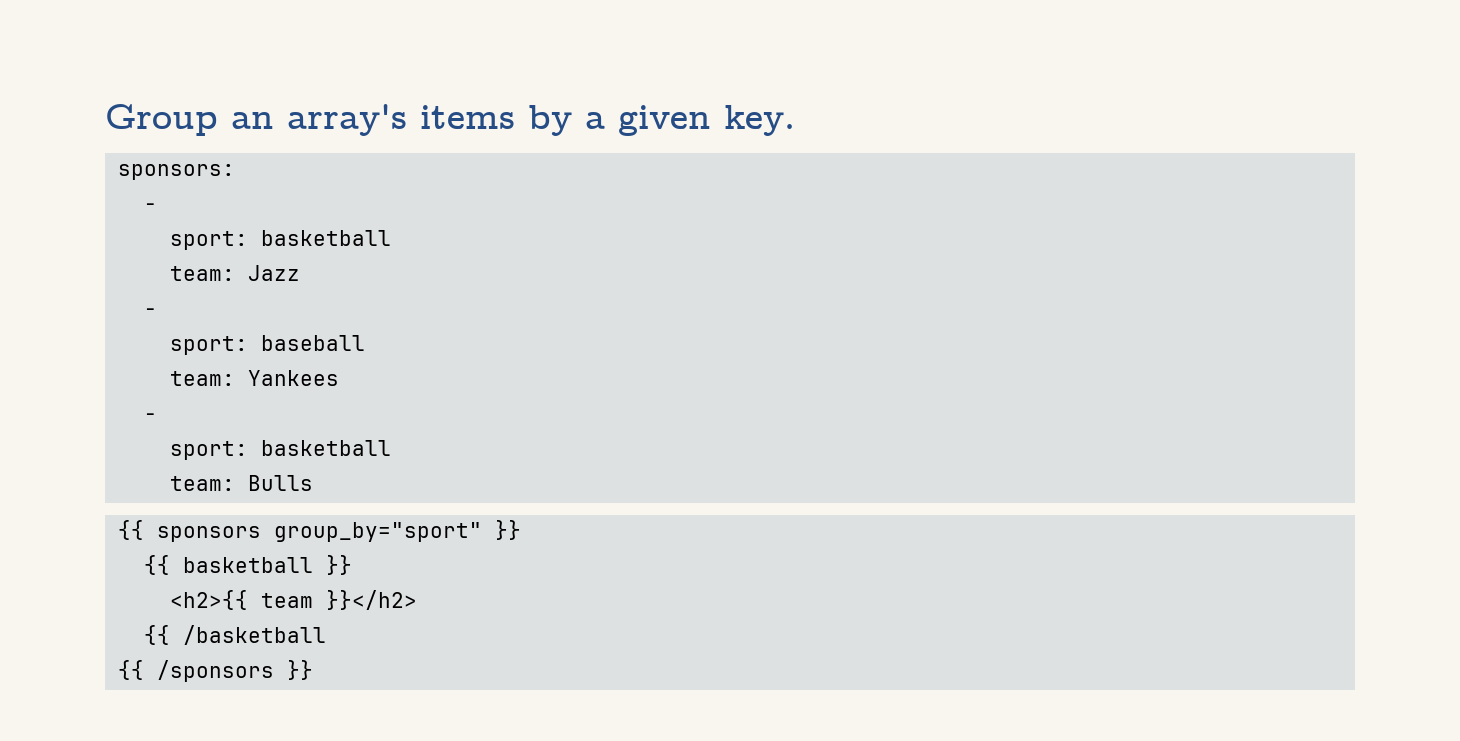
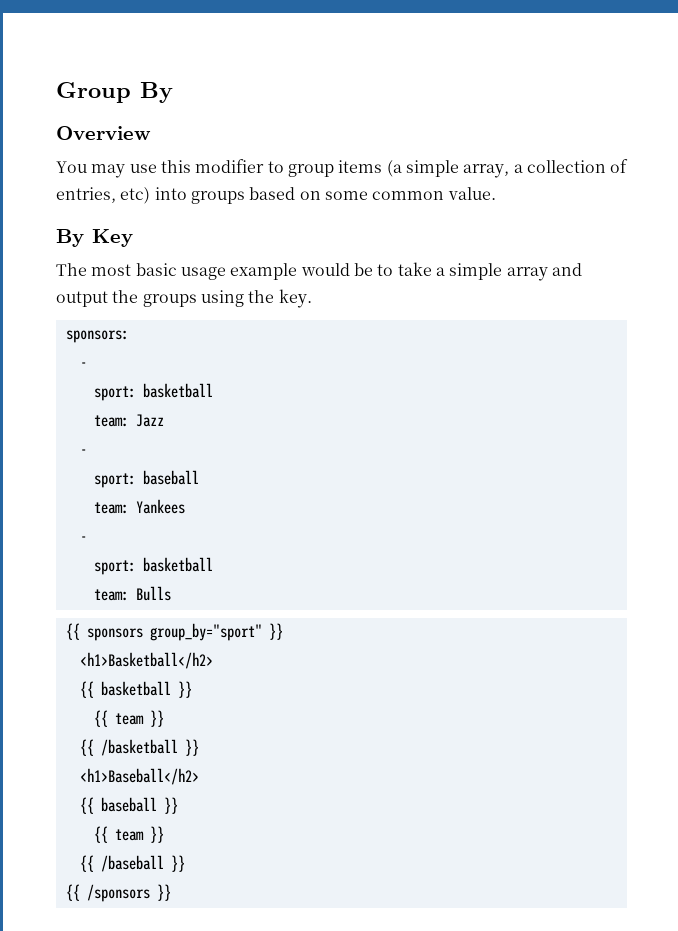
[231,104,711,136] an array's items by a given -> [140,82,173,103] [56,126,151,140] [56,159,629,178] [56,187,496,204] [56,229,133,247] [56,262,582,281] [56,290,275,307] By // Overview // You may use this modifier to group items (a simple array, a collection of entries, etc) into groups based on some common value. // By Key // The most basic usage example would be to take a simple array and output the groups using the
(521, 530) none -> [79,652,213,669] // <h1>Basketball</h2>
[169,590,417,610] <h2>{{ team }}</h2> -> [93,710,164,727] {{ team }}
(326, 635) none -> [184,739,199,756] [79,768,199,785] [79,797,178,814] [93,826,164,843] [79,855,185,872] }} // <h1>Baseball</h2> // {{ baseball }} // {{ team }} // {{ /baseball }}

